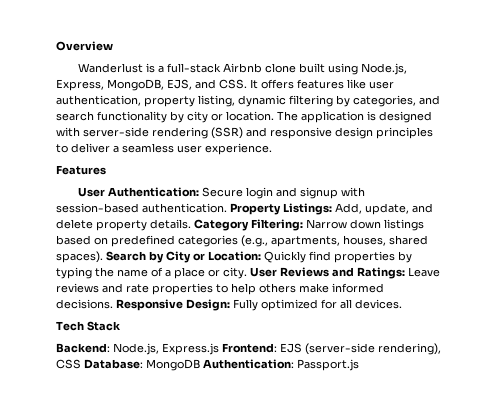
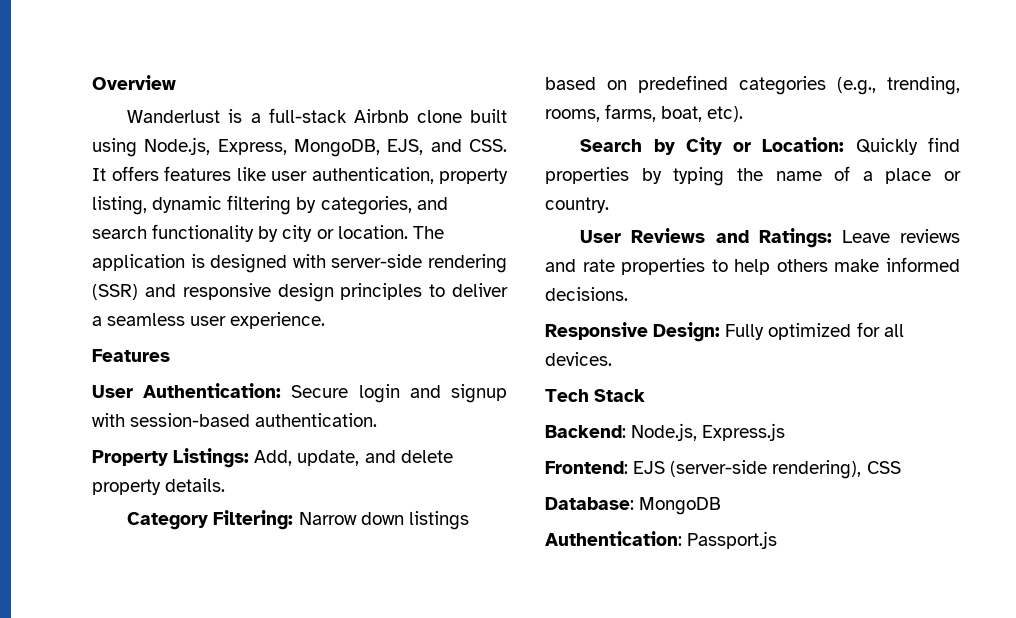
(227, 208) none -> (378, 420) //
(191, 224) none -> (226, 485) //
[271,235,428,247] [56,251,103,263] apartments, houses, shared spaces). -> [887,76,960,95] [545,104,744,122] trending, rooms, farms, boat, etc). //
[223,267,247,279] city. -> [545,197,609,213] country. //
(113, 304) none -> (628, 294) //
(219, 349) none -> (786, 432) //
(81, 364) none -> (901, 467) //
(200, 365) none -> (722, 506) //

